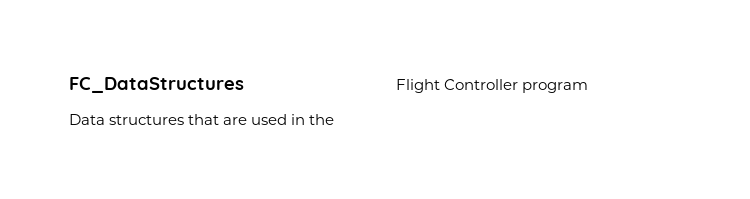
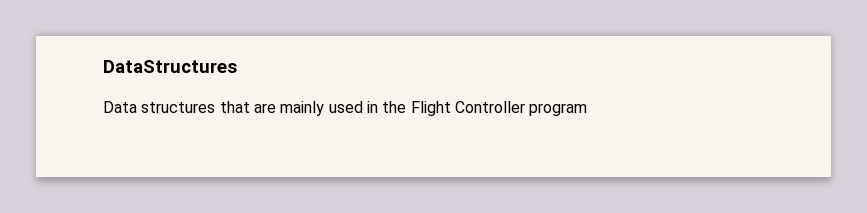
[69,77,244,93] FC_DataStructures -> [103,60,237,73] DataStructures
(248, 121) none -> [280,101,325,116] mainly

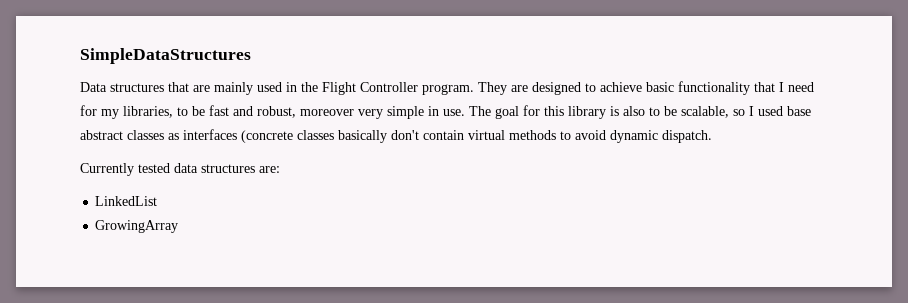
[103,60,237,73] DataStructures -> [80,48,251,64] SimpleDataStructures
[529,103,588,116] program -> [422,81,814,95] [80,105,811,119] [80,129,712,143] [80,163,280,176] [95,196,158,206] [95,220,179,233] program. They are designed to achieve basic functionality that I need for my libraries, to be fast and robust, moreover very simple in use. The goal for this library is also to be scalable, so I used base abstract classes as interfaces (concrete classes basically don't contain virtual methods to avoid dynamic dispatch. // Currently tested data structures are: // LinkedList // GrowingArray

